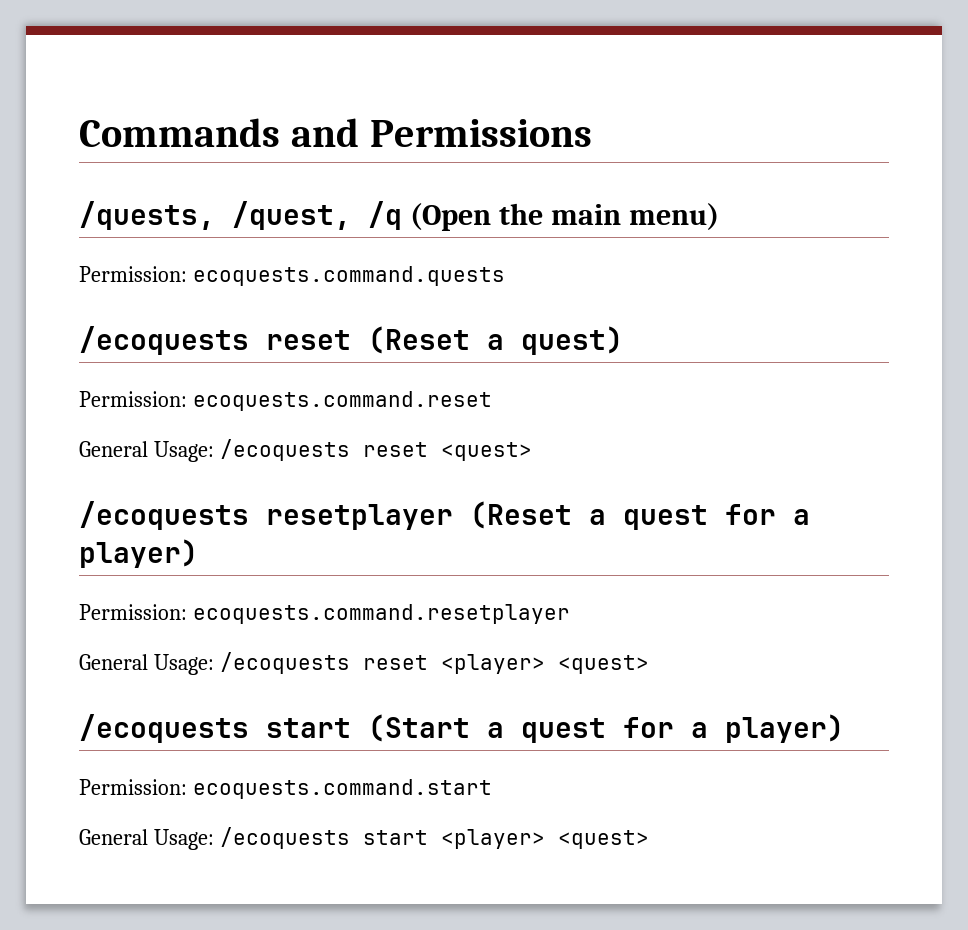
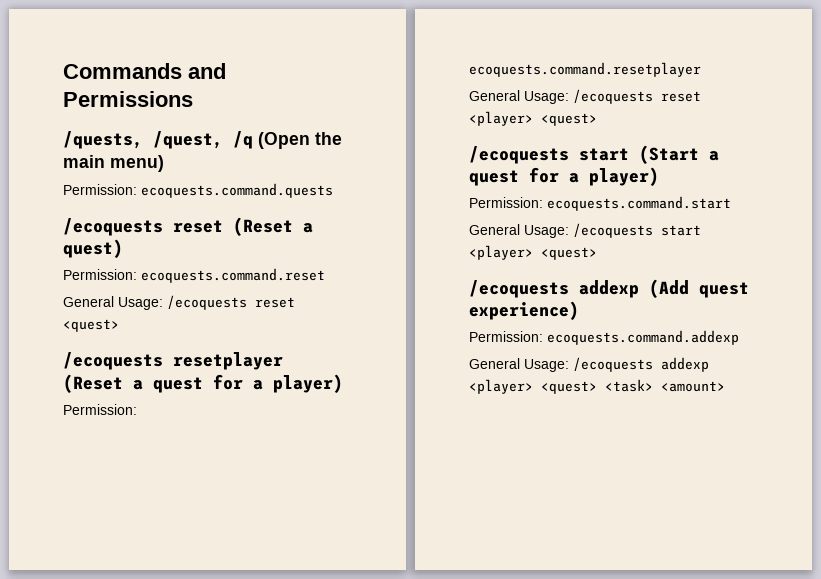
(649, 839) none -> [469,279,749,298] [469,301,579,320] [469,330,739,345] [469,357,709,372] [469,379,725,394] // /ecoquests addexp (Add quest experience) // Permission: ecoquests.command.addexp // General Usage: /ecoquests addexp <player> <quest> <task> <amount>

